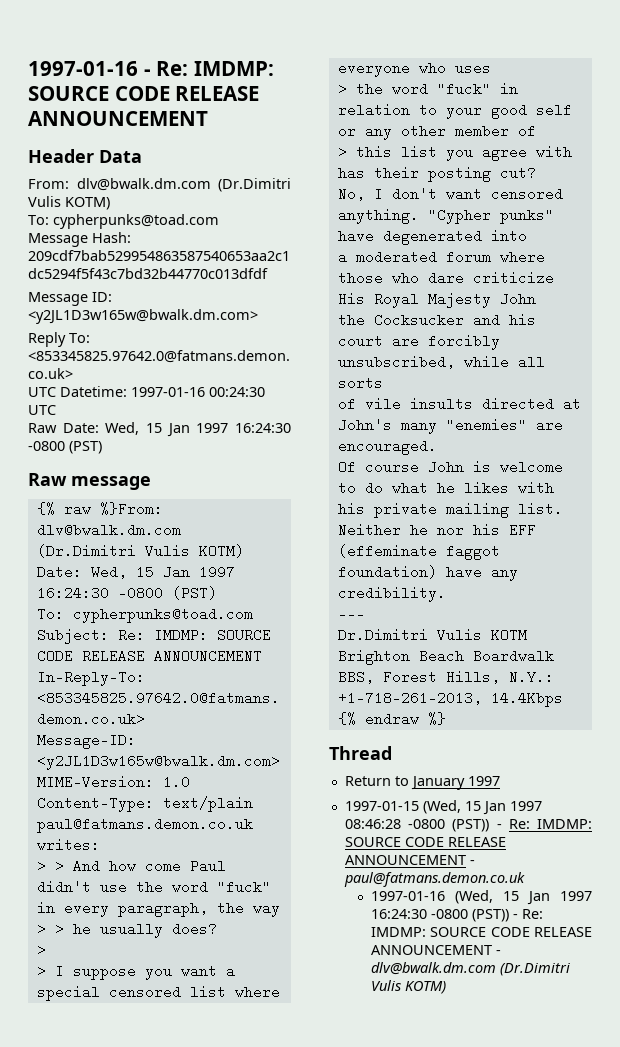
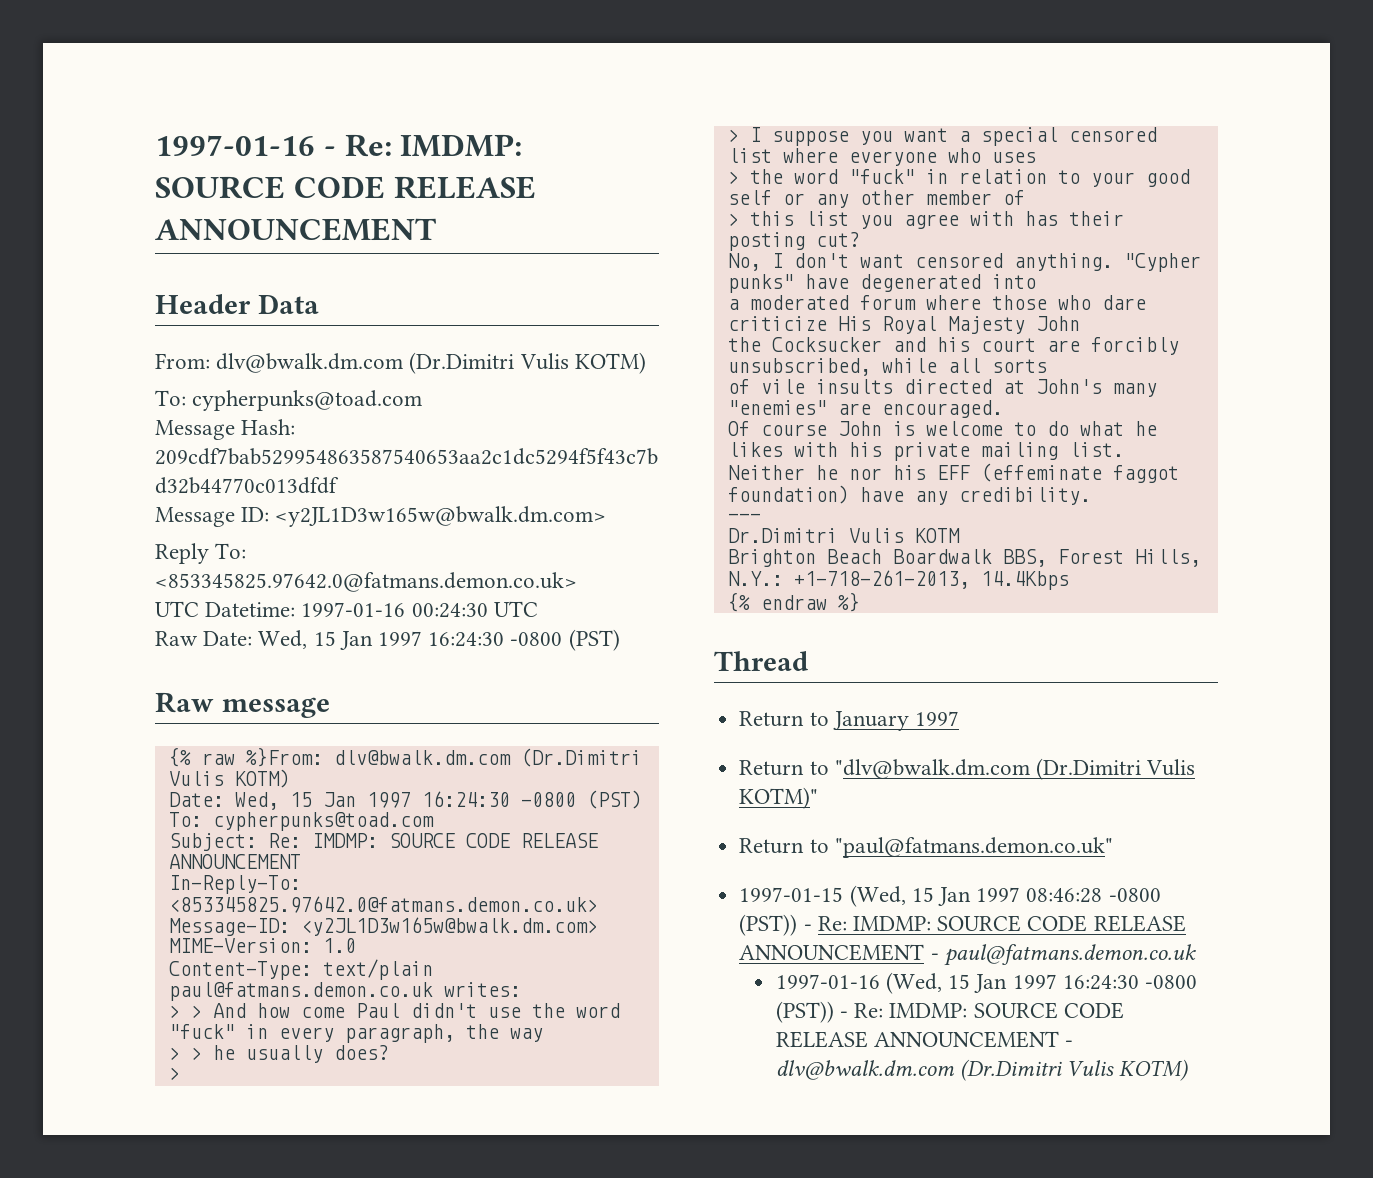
(500, 781) none -> [739,758,1196,780] [739,787,819,809] [739,837,1113,858] // Return to "dlv@bwalk.dm.com (Dr.Dimitri Vulis KOTM)" // Return to "paul@fatmans.demon.co.uk"

